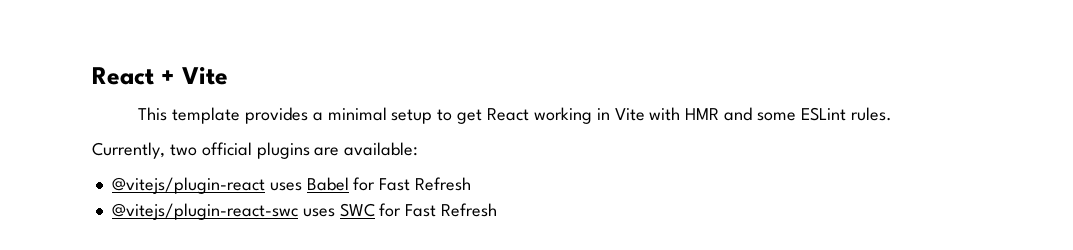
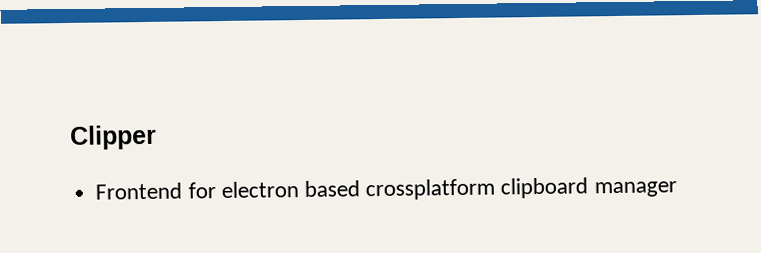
[92,66,228,85] [138,107,892,124] [92,142,419,159] [111,177,472,194] [111,203,498,220] React + Vite // This template provides a minimal setup to get React working in Vite with HMR and some ESLint rules. // Currently, two official plugins are available: // @vitejs/plugin-react uses Babel for Fast Refresh // @vitejs/plugin-react-swc uses SWC for Fast Refresh -> [69,124,157,150] [95,177,677,201] Clipper // Frontend for electron based crossplatform clipboard manager

